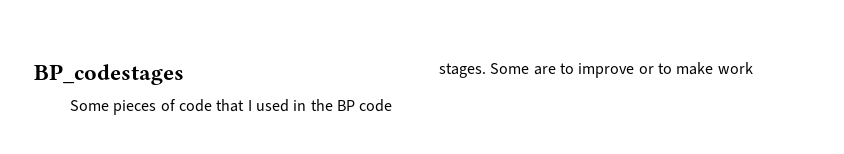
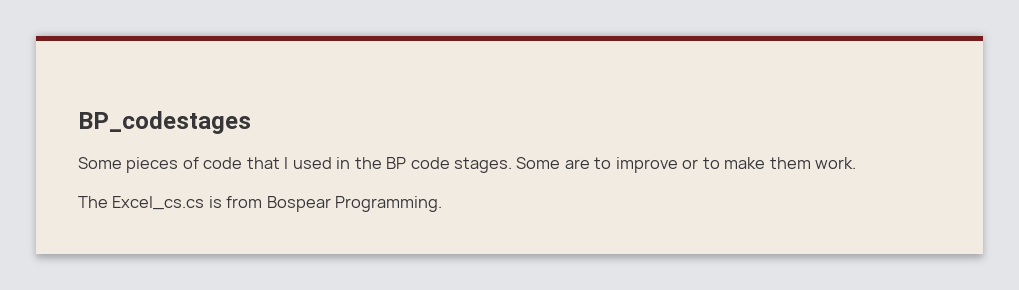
[717,62,753,74] work -> [769,157,857,169] [78,196,443,212] them work. // The Excel_cs.cs is from Bospear Programming.

